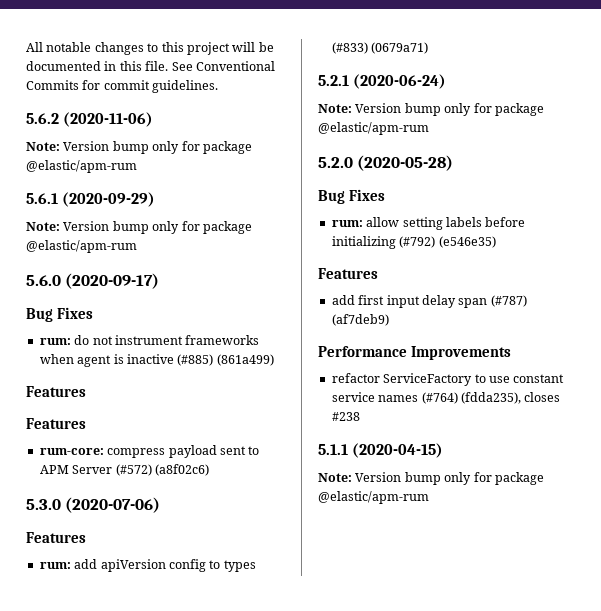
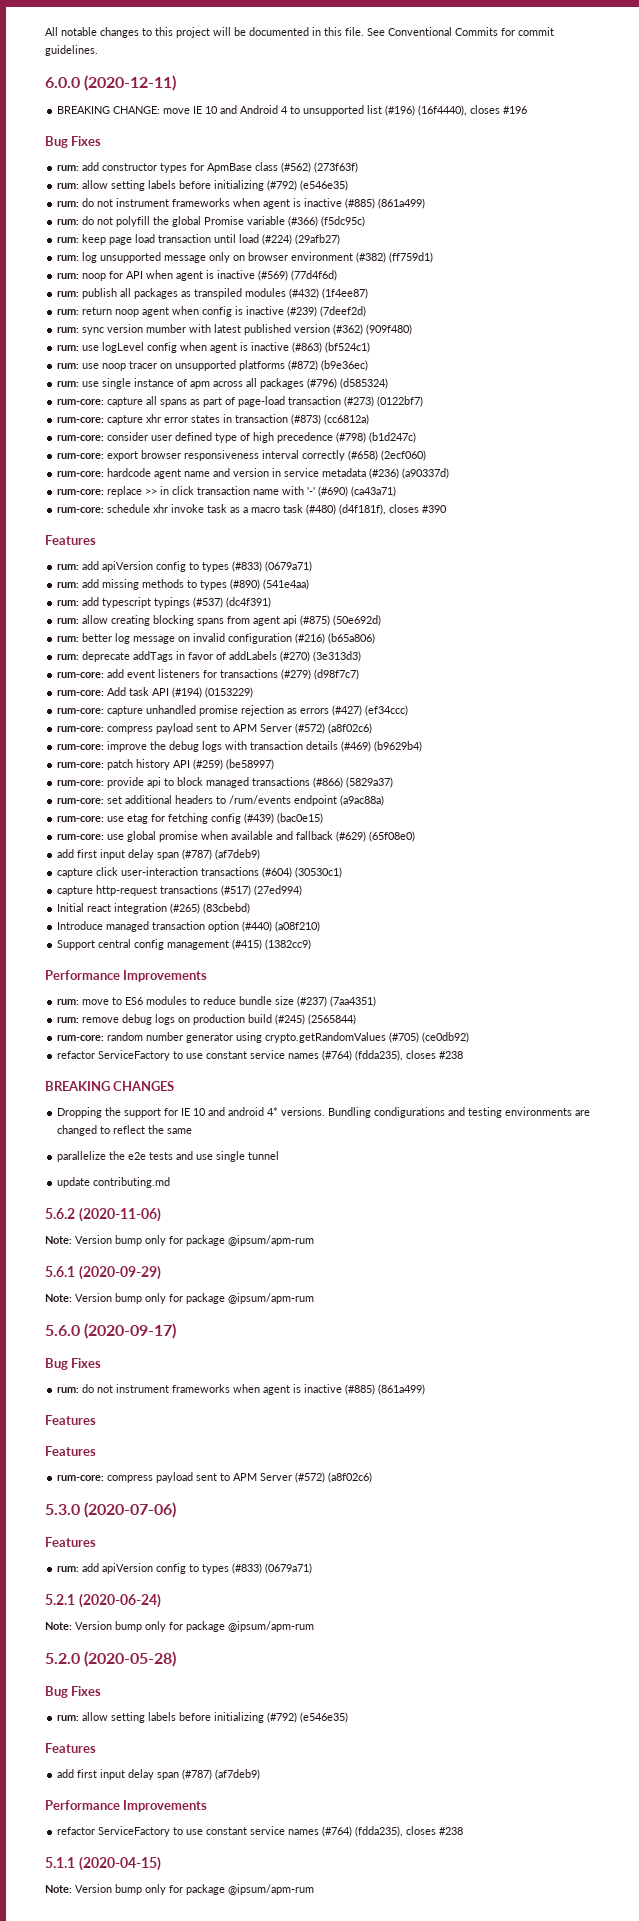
(219, 86) none -> [45,75,177,91] [57,105,528,116] [45,136,102,148] [57,162,359,173] [57,180,349,191] [57,198,426,209] [57,216,366,227] [57,234,341,245] [57,252,434,263] [57,270,338,281] [57,288,369,299] [57,306,367,317] [57,324,413,335] [57,342,371,353] [57,360,369,371] [57,378,389,389] [57,396,424,407] [57,414,370,425] [57,432,417,443] [57,450,427,461] [57,468,450,479] [57,486,397,497] [57,504,448,515] [45,535,96,545] [57,561,313,572] [57,579,310,590] [57,597,272,608] [57,615,382,626] [57,633,376,644] [57,651,362,662] [57,669,360,680] [57,687,254,698] [57,705,409,716] [57,723,373,734] [57,741,423,752] [57,759,275,770] [57,777,394,788] [57,795,385,806] [57,813,324,824] [57,831,416,842] [57,849,261,860] [57,867,343,878] [57,885,303,896] [57,903,251,914] [57,921,321,932] [57,939,312,950] [45,970,208,982] [57,996,377,1007] [57,1014,357,1025] [57,1032,470,1043] [57,1050,464,1061] [45,1081,175,1091] [57,1107,591,1118] [57,1125,193,1136] [57,1151,280,1162] [57,1177,171,1188] // 6.0.0 (2020-12-11) // BREAKING CHANGE: move IE 10 and Android 4 to unsupported list (#196) (16f4440), closes #196 // Bug Fixes // rum: add constructor types for ApmBase class (#562) (273f63f) // rum: allow setting labels before initializing (#792) (e546e35) // rum: do not instrument frameworks when agent is inactive (#885) (861a499) // rum: do not polyfill the global Promise variable (#366) (f5dc95c) // rum: keep page load transaction until load (#224) (29afb27) // rum: log unsupported message only on browser environment (#382) (ff759d1) // rum: noop for API when agent is inactive (#569) (77d4f6d) // rum: publish all packages as transpiled modules (#432) (1f4ee87) // rum: return noop agent when config is inactive (#239) (7deef2d) // rum: sync version mumber with latest published version (#362) (909f480) // rum: use logLevel config when agent is inactive (#863) (bf524c1) // rum: use noop tracer on unsupported platforms (#872) (b9e36ec) // rum: use single instance of apm across all packages (#796) (d585324) // rum-core: capture all spans as part of page-load transaction (#273) (0122bf7) // rum-core: capture xhr error states in transaction (#873) (cc6812a) // rum-core: consider user defined type of high precedence (#798) (b1d247c) // rum-core: export browser responsiveness interval correctly (#658) (2ecf060) // rum-core: hardcode agent name and version in service metadata (#236) (a90337d) // rum-core: replace >> in click transaction name with '-' (#690) (ca43a71) // rum-core: schedule xhr invoke task as a macro task (#480) (d4f181f), closes #390 // Features // rum: add apiVersion config to types (#833) (0679a71) // rum: add missing methods to types (#890) (541e4aa) // rum: add typescript typings (#537) (dc4f391) // rum: allow creating blocking spans from agent api (#875) (50e692d) // rum: better log message on invalid configuration (#216) (b65a806) // rum: deprecate addTags in favor of addLabels (#270) (3e313d3) // rum-core: add event listeners for transactions (#279) (d98f7c7) // rum-core: Add task API (#194) (0153229) // rum-core: capture unhandled promise rejection as errors (#427) (ef34ccc) // rum-core: compress payload sent to APM Server (#572) (a8f02c6) // rum-core: improve the debug logs with transaction details (#469) (b9629b4) // rum-core: patch history API (#259) (be58997) // rum-core: provide api to block managed transactions (#866) (5829a37) // rum-core: set additional headers to /rum/events endpoint (a9ac88a) // rum-core: use etag for fetching config (#439) (bac0e15) // rum-core: use global promise when available and fallback (#629) (65f08e0) // add first input delay span (#787) (af7deb9) // capture click user-interaction transactions (#604) (30530c1) // capture http-request transactions (#517) (27ed994) // Initial react integration (#265) (83cbebd) // Introduce managed transaction option (#440) (a08f210) // Support central config management (#415) (1382cc9) // Performance Improvements // rum: move to ES6 modules to reduce bundle size (#237) (7aa4351) // rum: remove debug logs on production build (#245) (2565844) // rum-core: random number generator using crypto.getRandomValues (#705) (ce0db92) // refactor ServiceFactory to use constant service names (#764) (fdda235), closes #238 // BREAKING CHANGES // Dropping the support for IE 10 and android 4* versions. Bundling condigurations and testing environments are changed to reflect the same // parallelize the e2e tests and use single tunnel // update contributing.md
[26,160,137,173] @elastic/apm-rum -> [228,1235,314,1246] @ipsum/apm-rum
[26,240,137,253] @elastic/apm-rum -> [228,1293,314,1304] @ipsum/apm-rum
[318,122,429,135] @elastic/apm-rum -> [228,1621,314,1632] @ipsum/apm-rum
[318,491,429,504] @elastic/apm-rum -> [228,1884,314,1895] @ipsum/apm-rum

